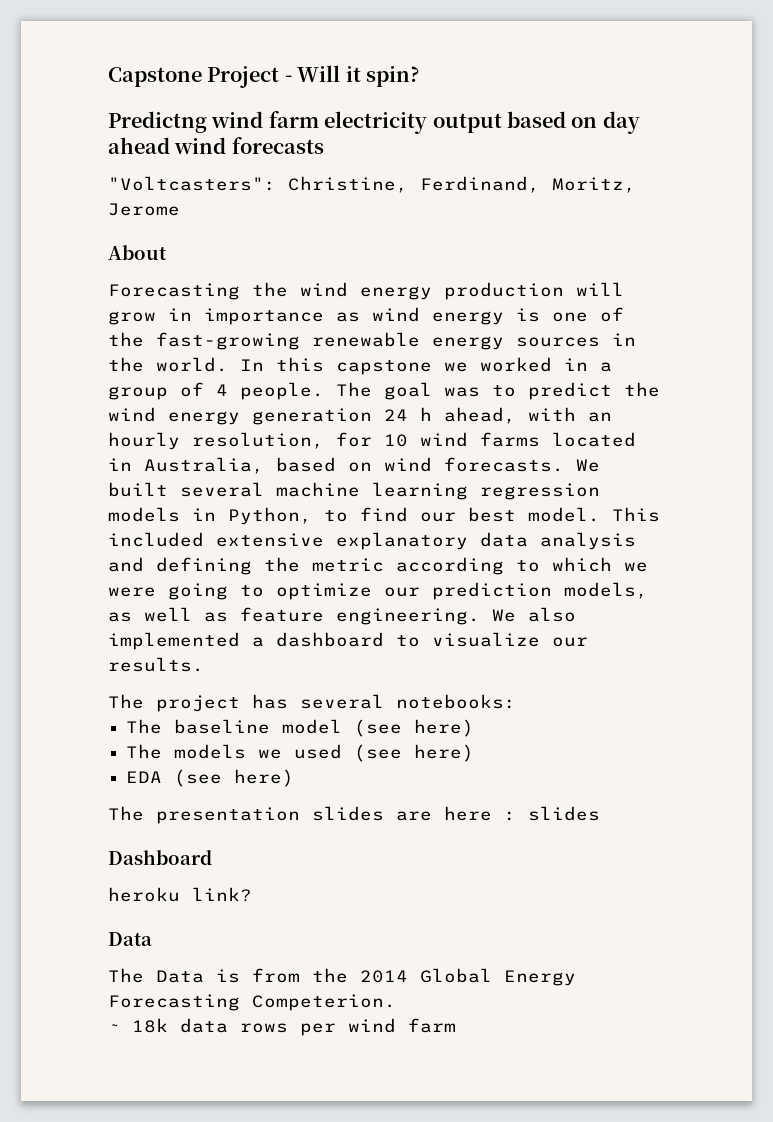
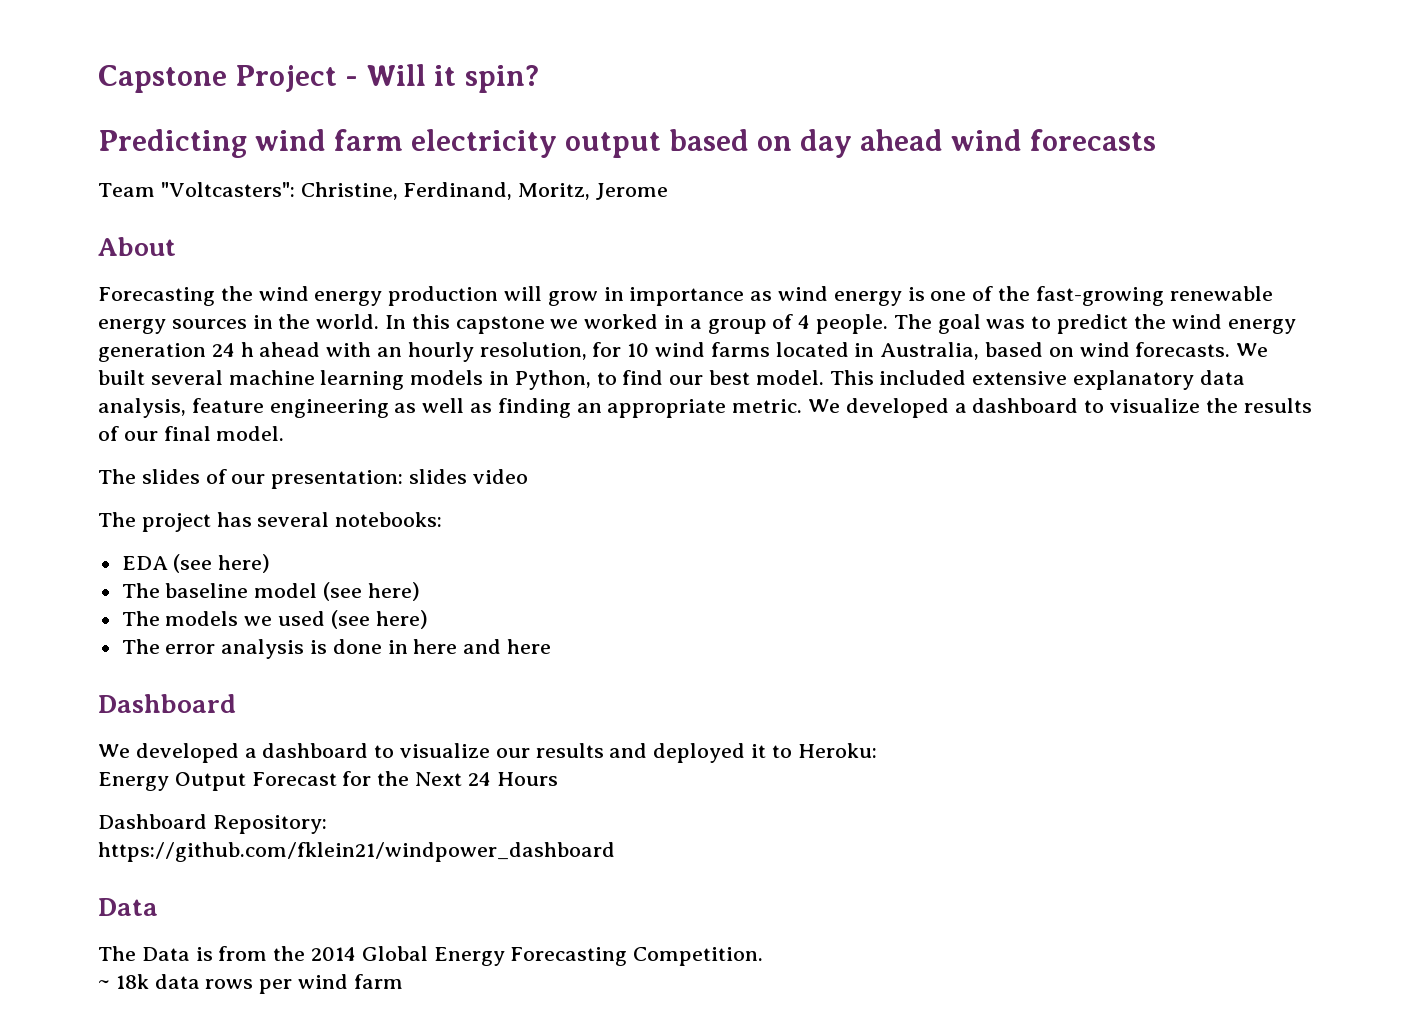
[108,111,207,133] Predictng -> [98,129,247,158] Predicting
(324, 145) none -> [98,183,155,197] Team
[444,407,516,424] ahead, -> [259,342,321,357] ahead
[480,483,600,500] regression -> (405, 380) none
[540,532,636,550] [108,557,648,575] [108,582,648,600] [108,607,576,625] [108,632,588,650] [108,657,204,672] analysis and defining the metric according to which we were going to optimize our prediction models, as well as feature engineering. We also implemented a dashboard to visualize our results. -> [98,398,1312,418] [98,426,285,441] [98,469,528,489] analysis, feature engineering as well as finding an appropriate metric. We developed a dashboard to visualize the results of our final model. // The slides of our presentation: slides video
(516, 701) none -> [121,554,271,573] // EDA (see here)
[126,769,295,787] [108,806,600,824] [108,850,212,865] [108,887,252,902] EDA (see here) // The presentation slides are here : slides // Dashboard // heroku link? -> [121,639,552,659] [98,694,236,713] [98,743,877,763] [98,771,558,791] [98,814,327,834] [98,842,615,862] The error analysis is done in here and here // Dashboard // We developed a dashboard to visualize our results and deployed it to Heroku: // Energy Output Forecast for the Next 24 Hours // Dashboard Repository: // https://github.com/fklein21/windpower_dashboard
[252,994,396,1011] Competerion. -> [633,947,764,966] Competition.

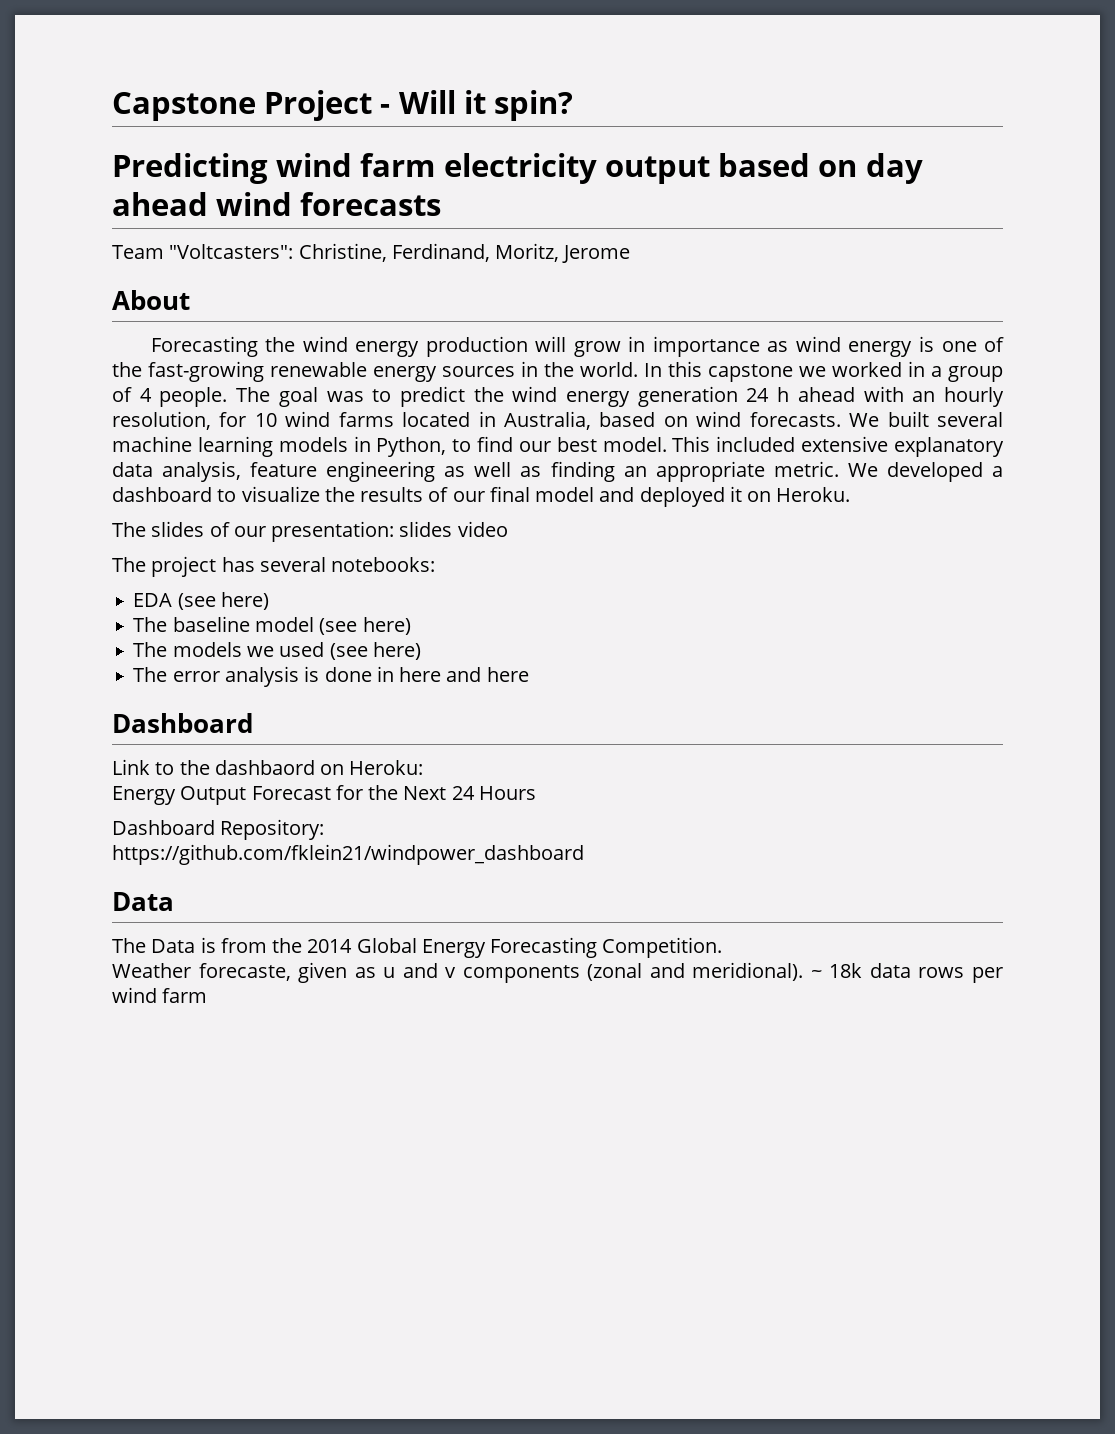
[216,426,285,441] model. -> [535,486,851,507] model and deployed it on Heroku.
[98,743,792,763] We developed a dashboard to visualize our results and deployed it to -> [112,759,345,775] Link to the dashbaord on
(764, 956) none -> [112,962,804,983] Weather forecaste, given as u and v components (zonal and meridional).

